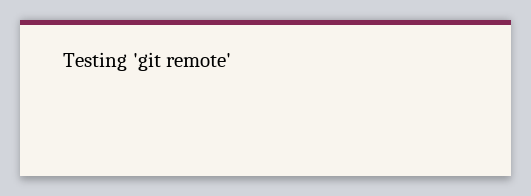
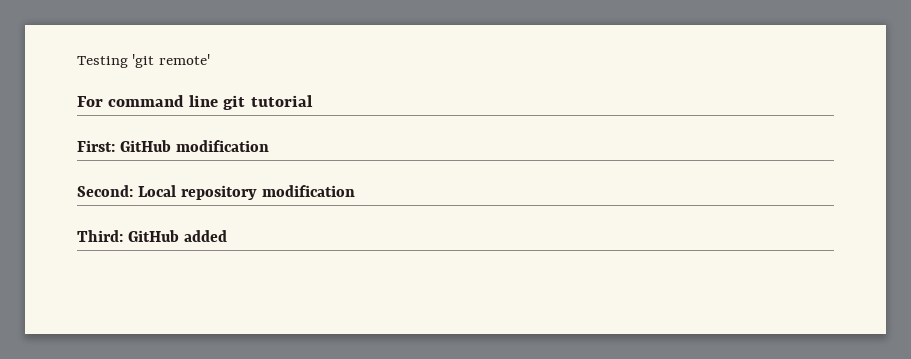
(232, 60) none -> [77,95,313,110] [77,140,269,152] [77,185,355,200] [77,230,227,242] // For command line git tutorial // First: GitHub modification // Second: Local repository modification // Third: GitHub added

